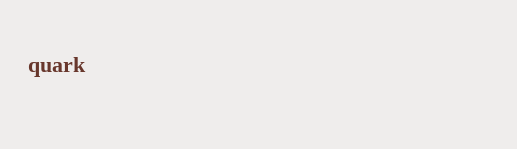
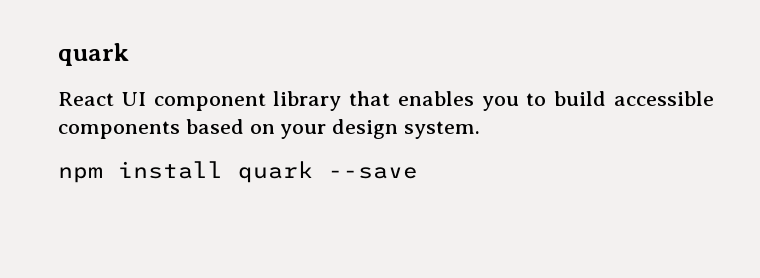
[28,57,86,77] quark -> [58,43,129,66] [58,91,714,111] [58,119,481,139] [58,161,418,183] quark // React UI component library that enables you to build accessible components based on your design system. // npm install quark --save

